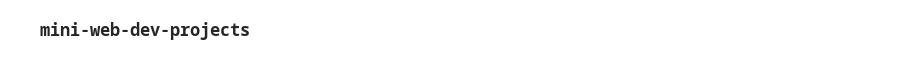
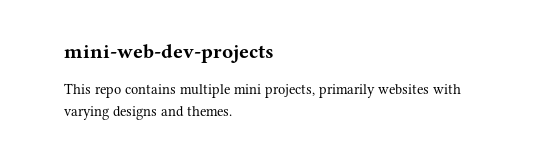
(250, 31) none -> [64,83,461,98] [64,106,232,120] // This repo contains multiple mini projects, primarily websites with varying designs and themes.

